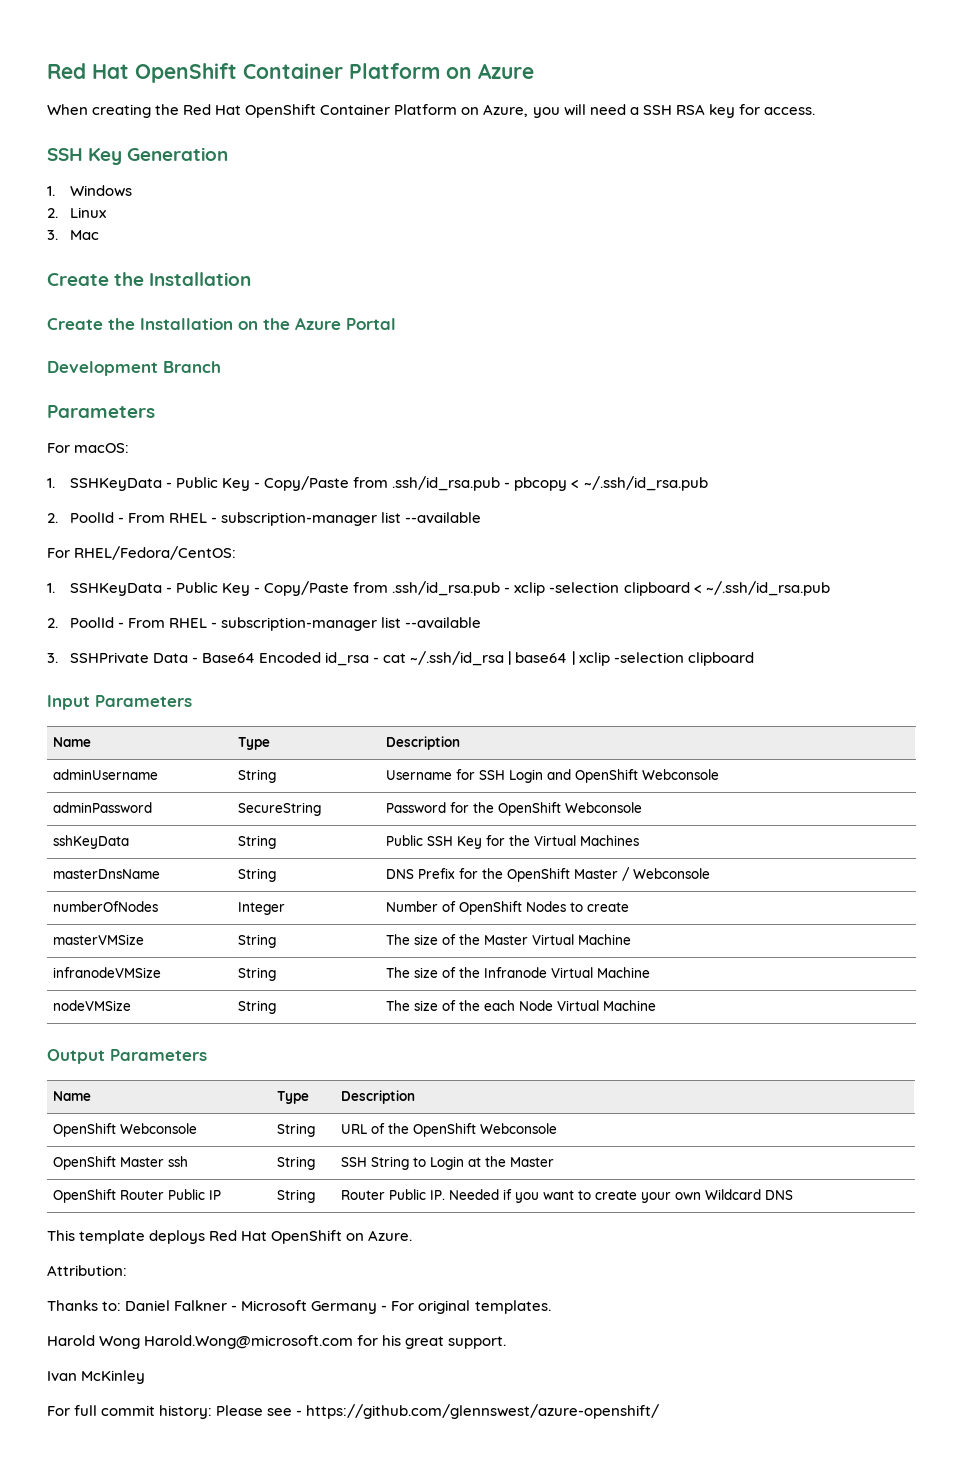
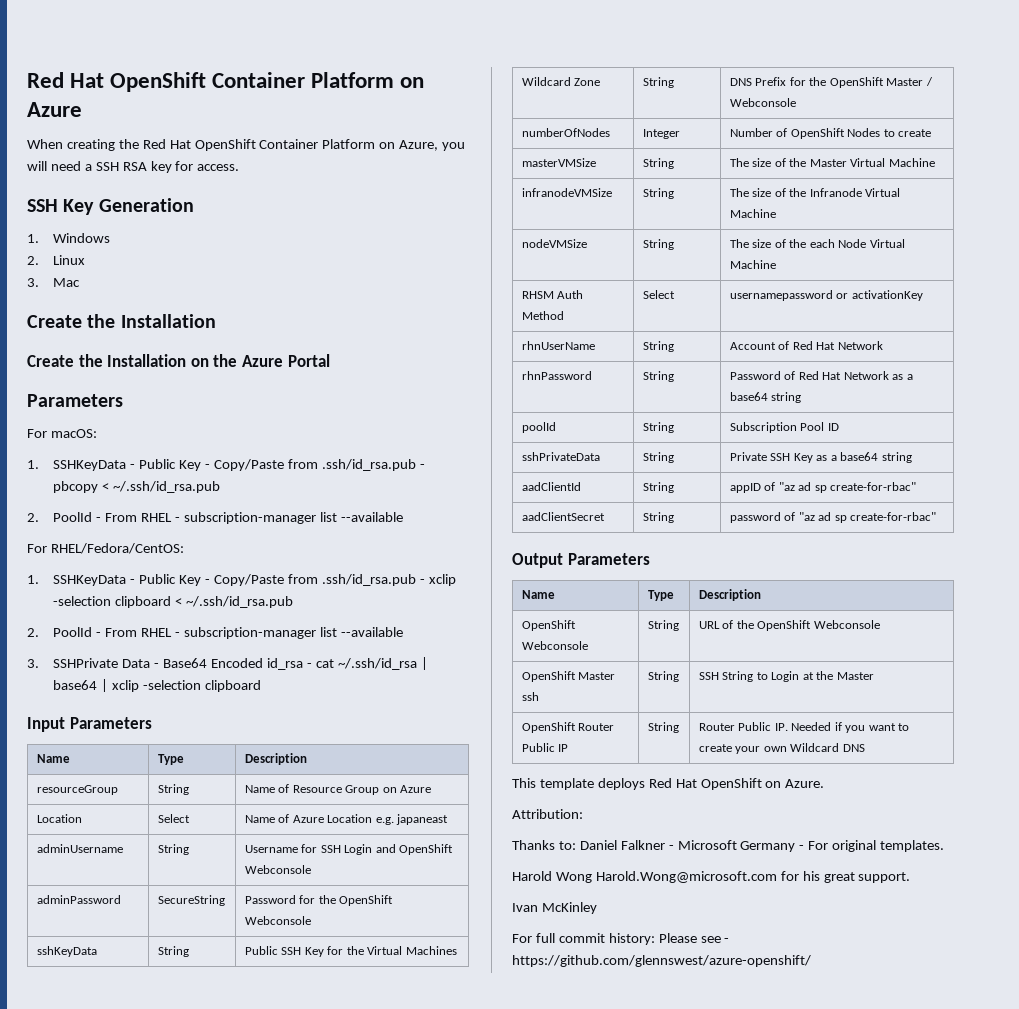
[47,361,221,376] // Development Branch -> (330, 360) none
(461, 743) none -> [36,785,118,795] [157,784,189,795] [244,784,432,795] [36,814,82,823] [157,814,190,823] [244,814,449,825] // resourceGroup | String | Name of Resource Group on Azure // Location | Select | Name of Azure Location e.g. japaneast
[53,869,161,879] masterDnsName -> [521,77,601,86] Wildcard Zone
(657, 1005) none -> [521,290,584,299] [521,311,564,320] [642,290,675,299] [729,290,923,301] [521,341,595,350] [642,341,674,352] [729,341,883,350] [521,371,592,380] [642,371,674,382] [729,371,913,380] [729,392,802,403] [521,422,556,433] [642,422,674,433] [729,422,839,433] [521,452,600,461] [642,452,674,463] [729,452,912,463] [521,482,581,491] [642,482,674,493] [729,482,917,493] [521,512,605,521] [642,512,674,523] [729,512,937,523] // RHSM Auth Method | Select | usernamepassword or activationKey // rhnUserName | String | Account of Red Hat Network // rhnPassword | String | Password of Red Hat Network as a base64 string // poolId | String | Subscription Pool ID // sshPrivateData | String | Private SSH Key as a base64 string // aadClientId | String | appID of "az ad sp create-for-rbac" // aadClientSecret | String | password of "az ad sp create-for-rbac"

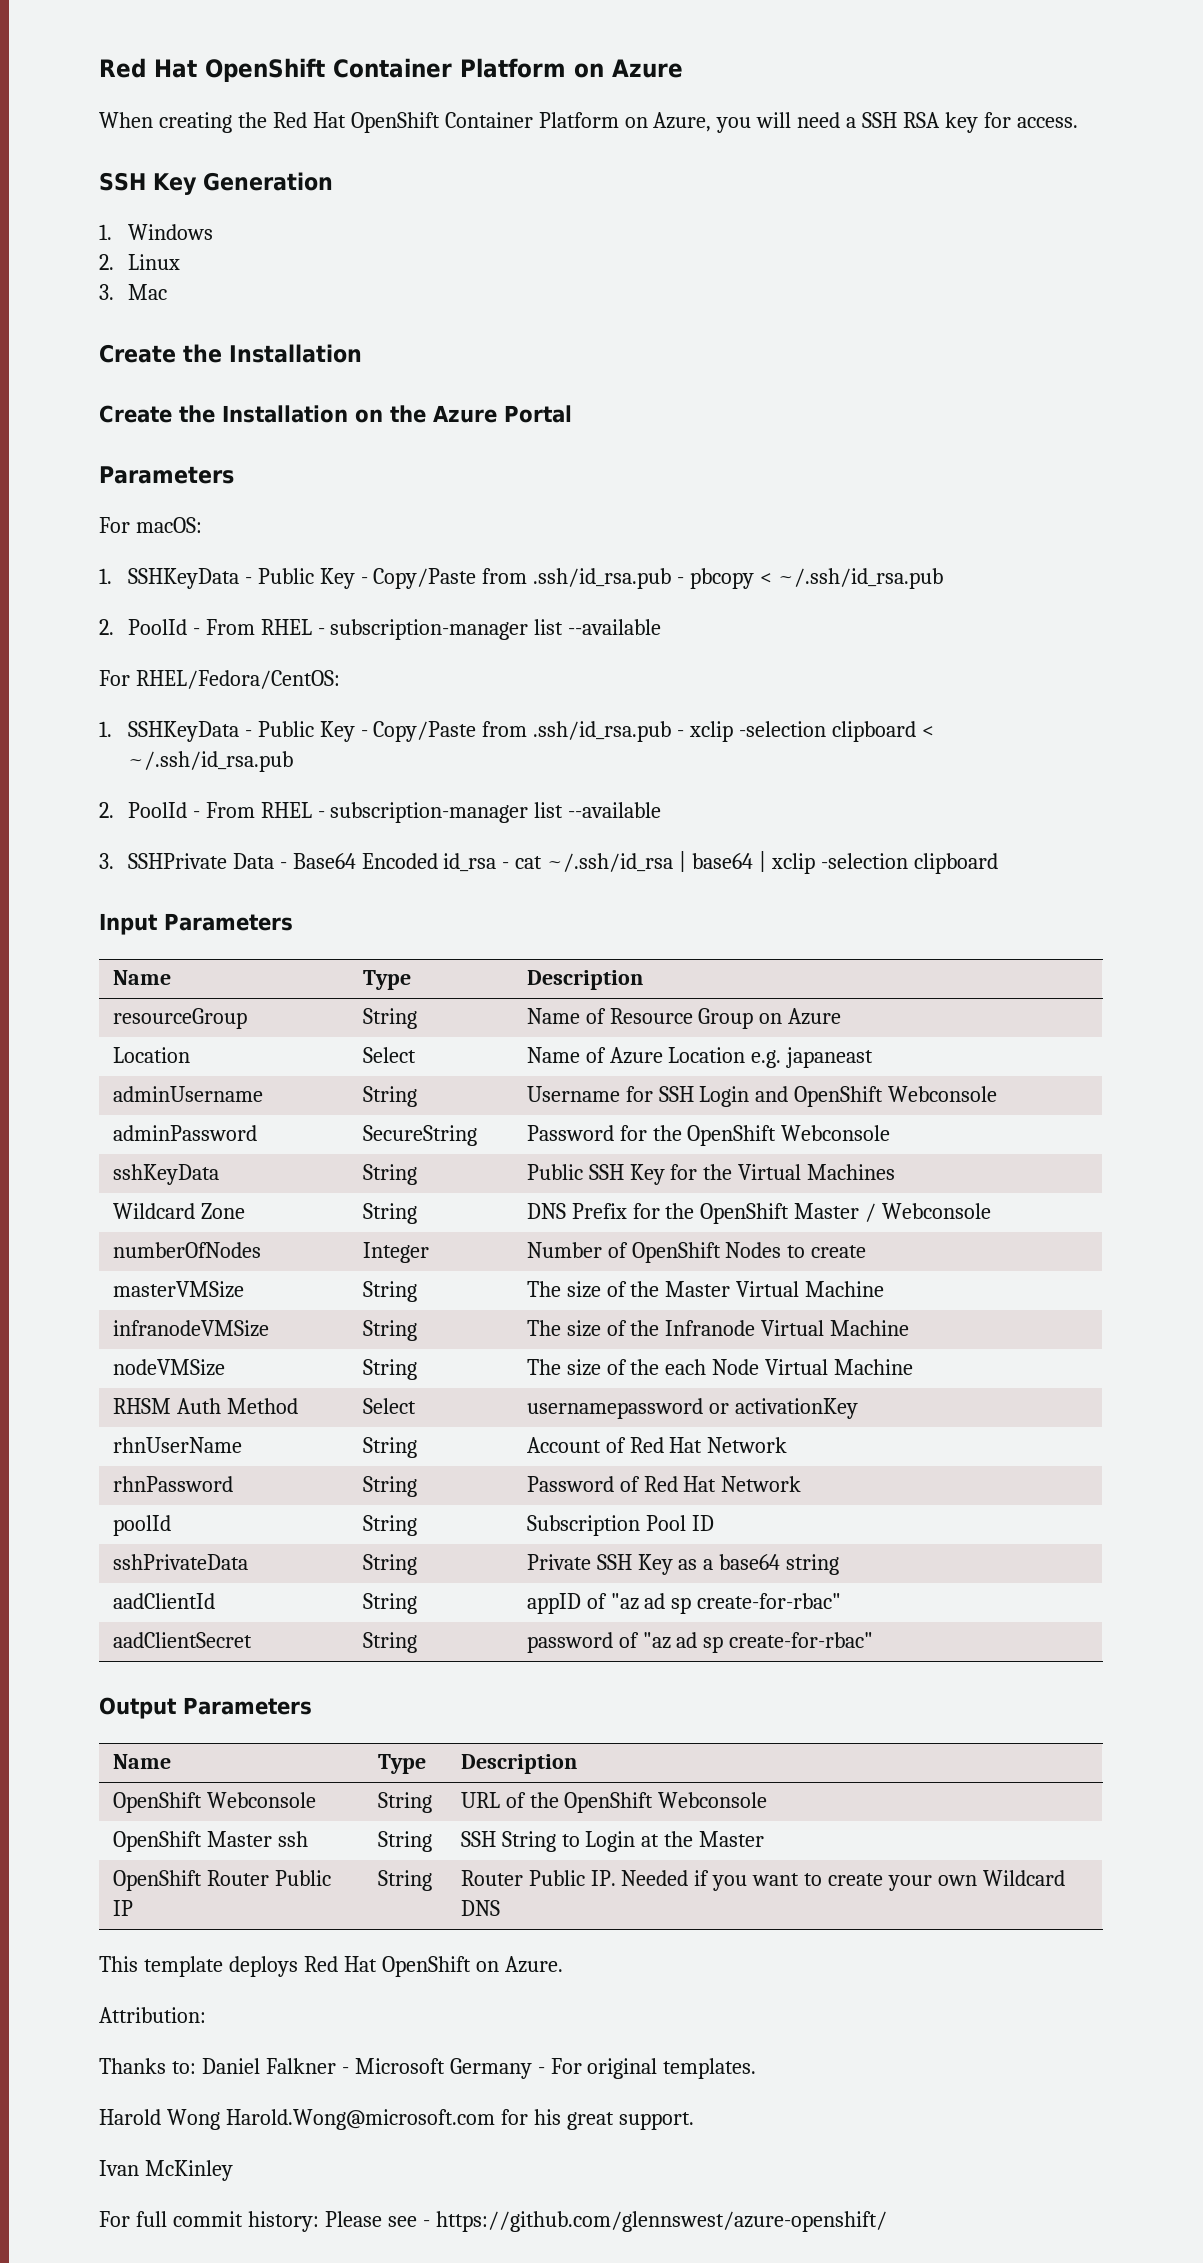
[892,374,913,380] [729,392,802,403] as a base64 string -> (802, 1484) none

